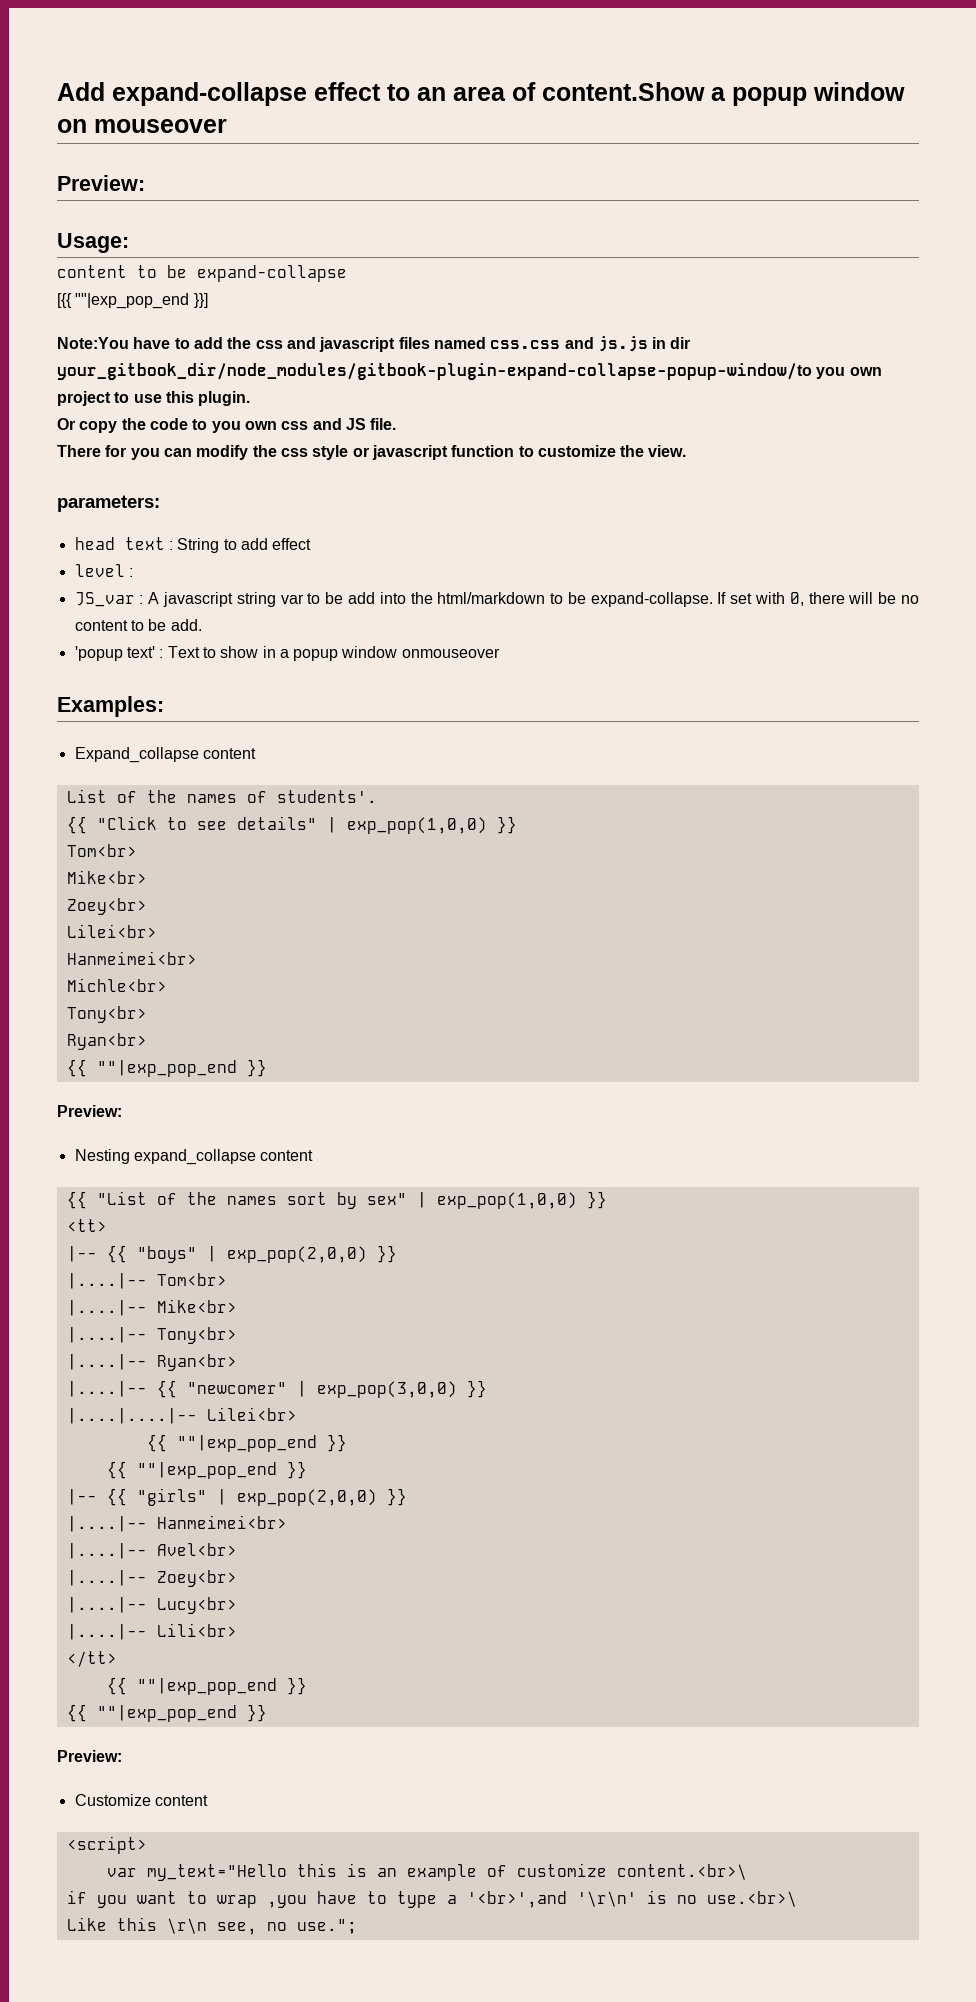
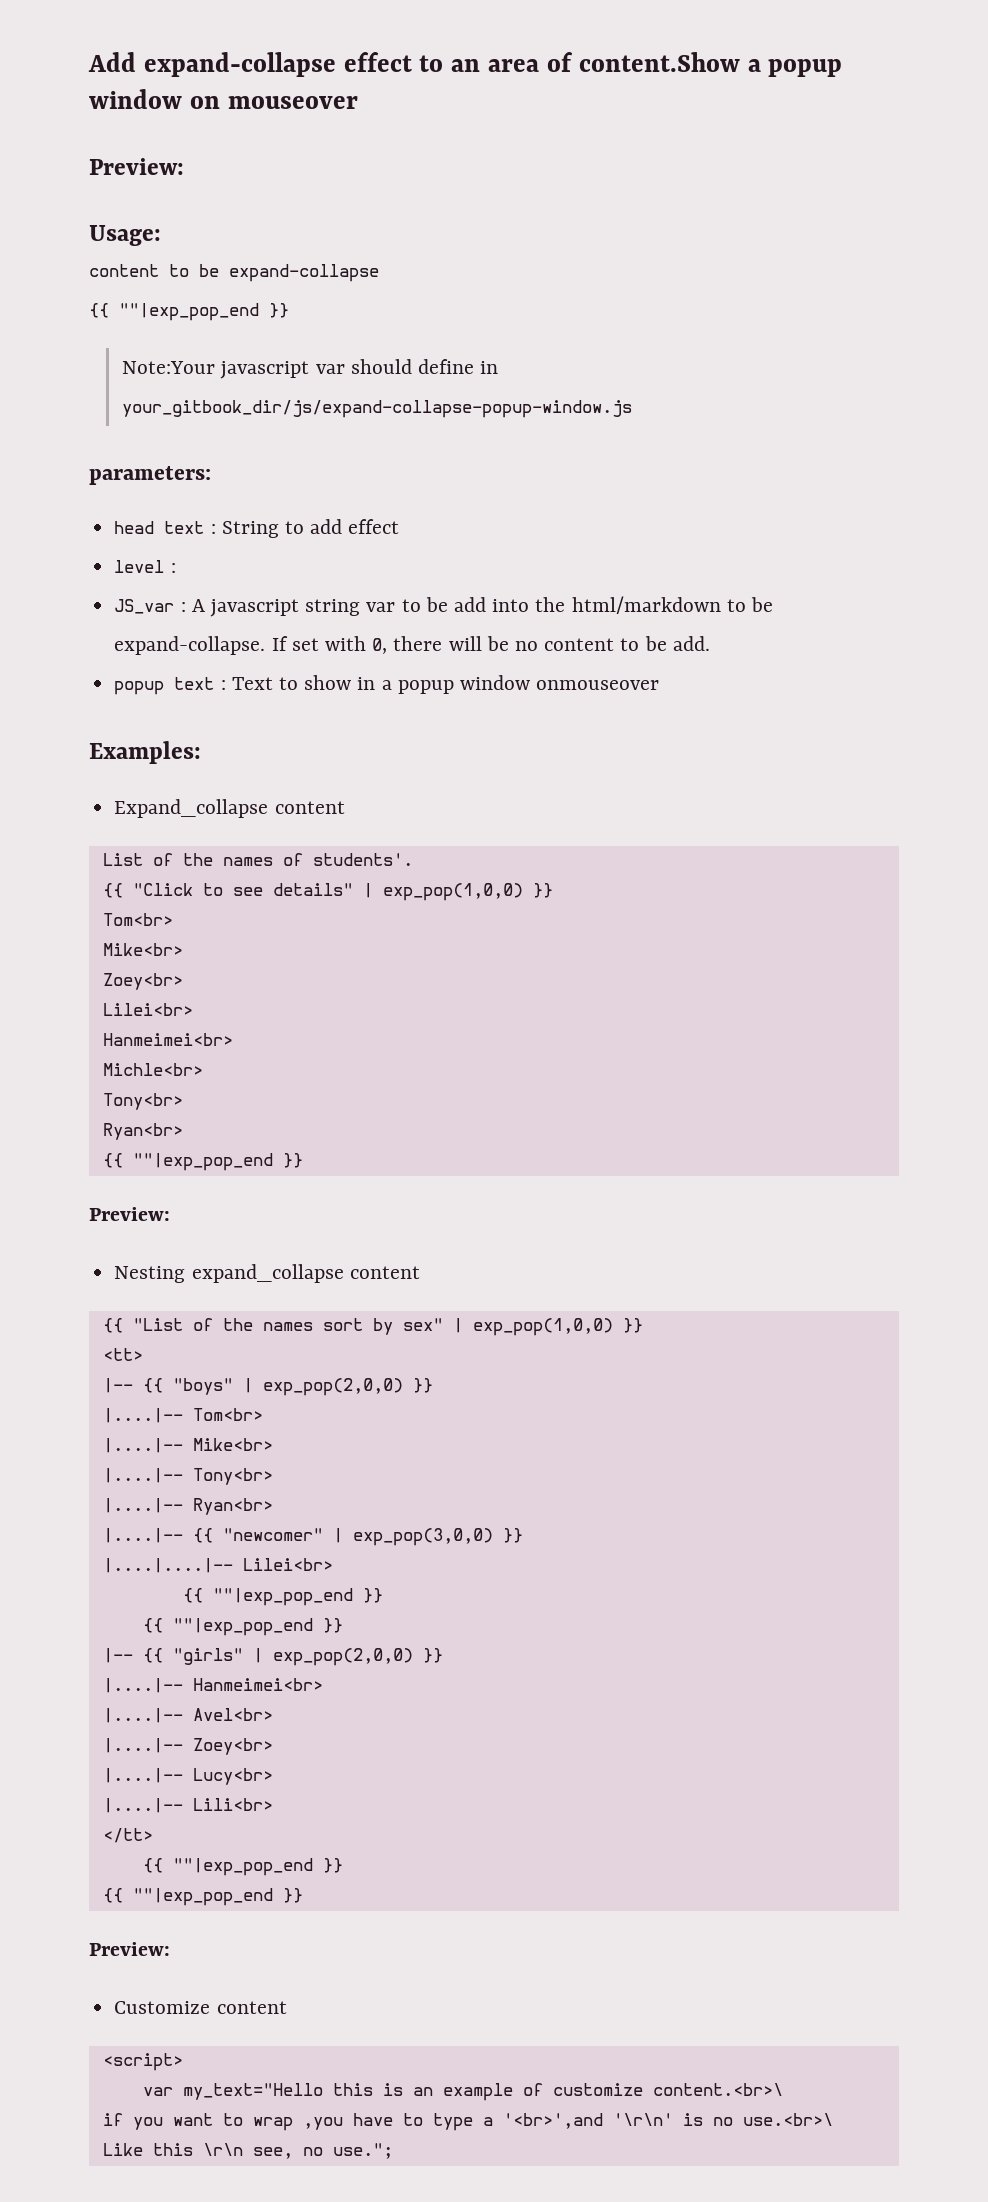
[57,293,208,309] [57,336,691,352] [57,363,882,380] [57,391,251,406] [57,418,397,433] [57,445,687,460] [{{ ""|exp_pop_end }}] // Note:You have to add the css and javascript files named css.css and js.js in dir your_gitbook_dir/node_modules/gitbook-plugin-expand-collapse-popup-window/to you own project to use this plugin. // Or copy the code to you own css and JS file. // There for you can modify the css style or javascript function to customize the view. -> [89,303,289,321] [122,359,499,379] [122,400,633,418] {{ ""|exp_pop_end }} // Note:Your javascript var should define in your_gitbook_dir/js/expand-collapse-popup-window.js
[74,646,155,661] 'popup text' -> [114,677,215,695] popup text

